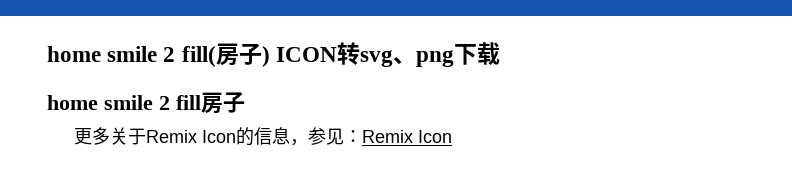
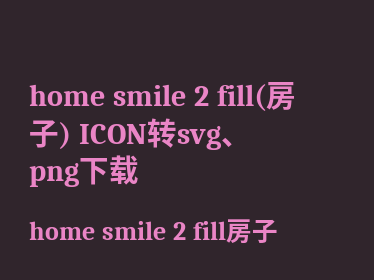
[74,127,453,146] // 更多关于Remix Icon的信息，参见：Remix Icon -> (278, 231) none

